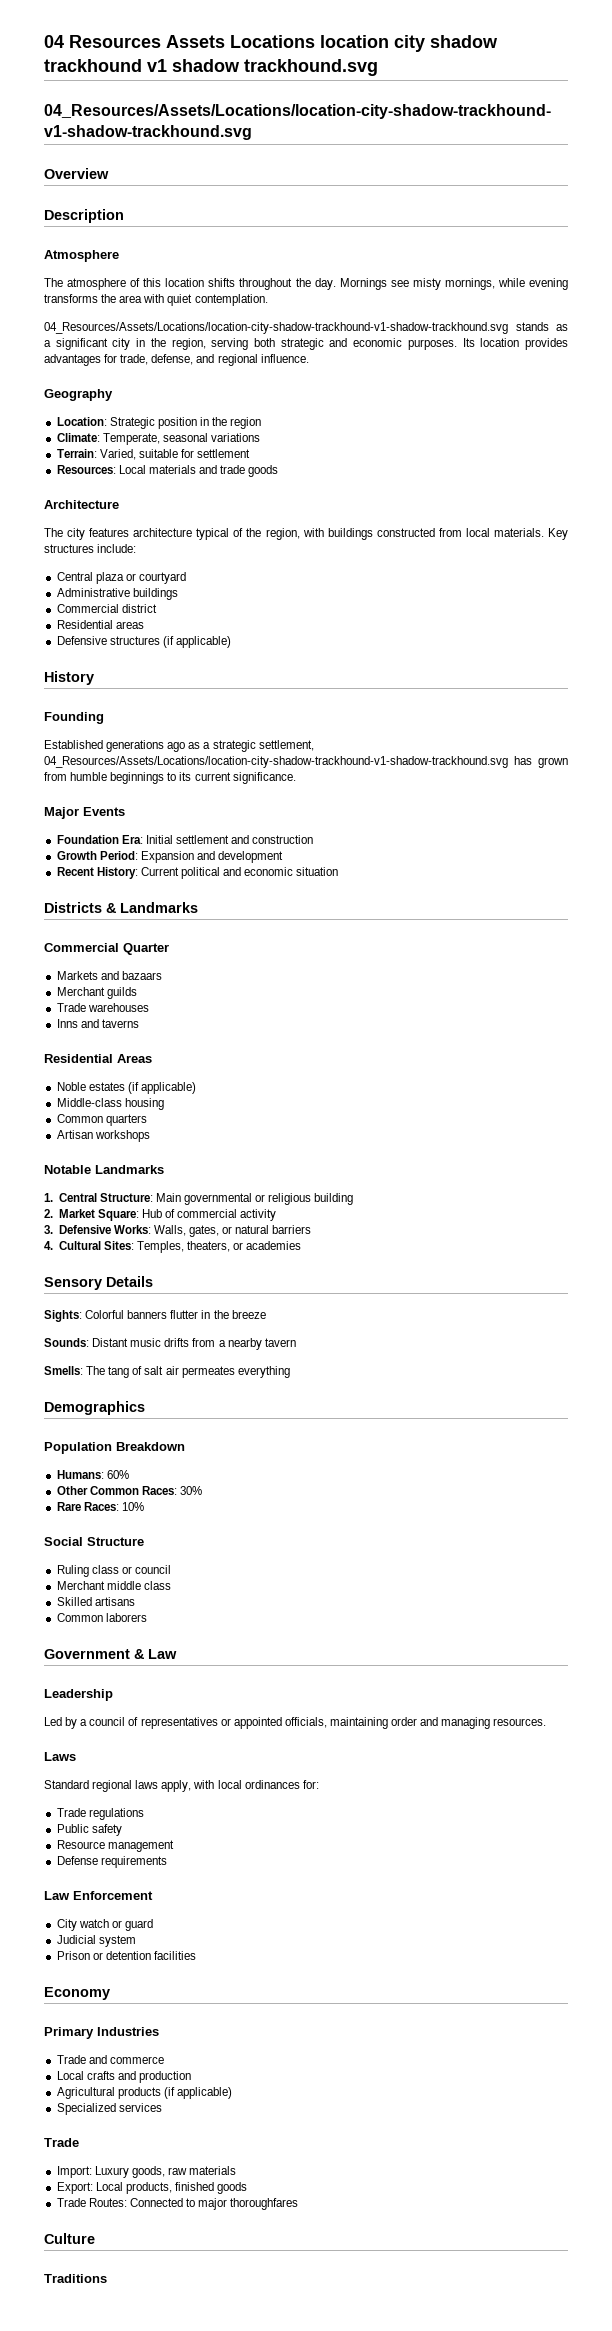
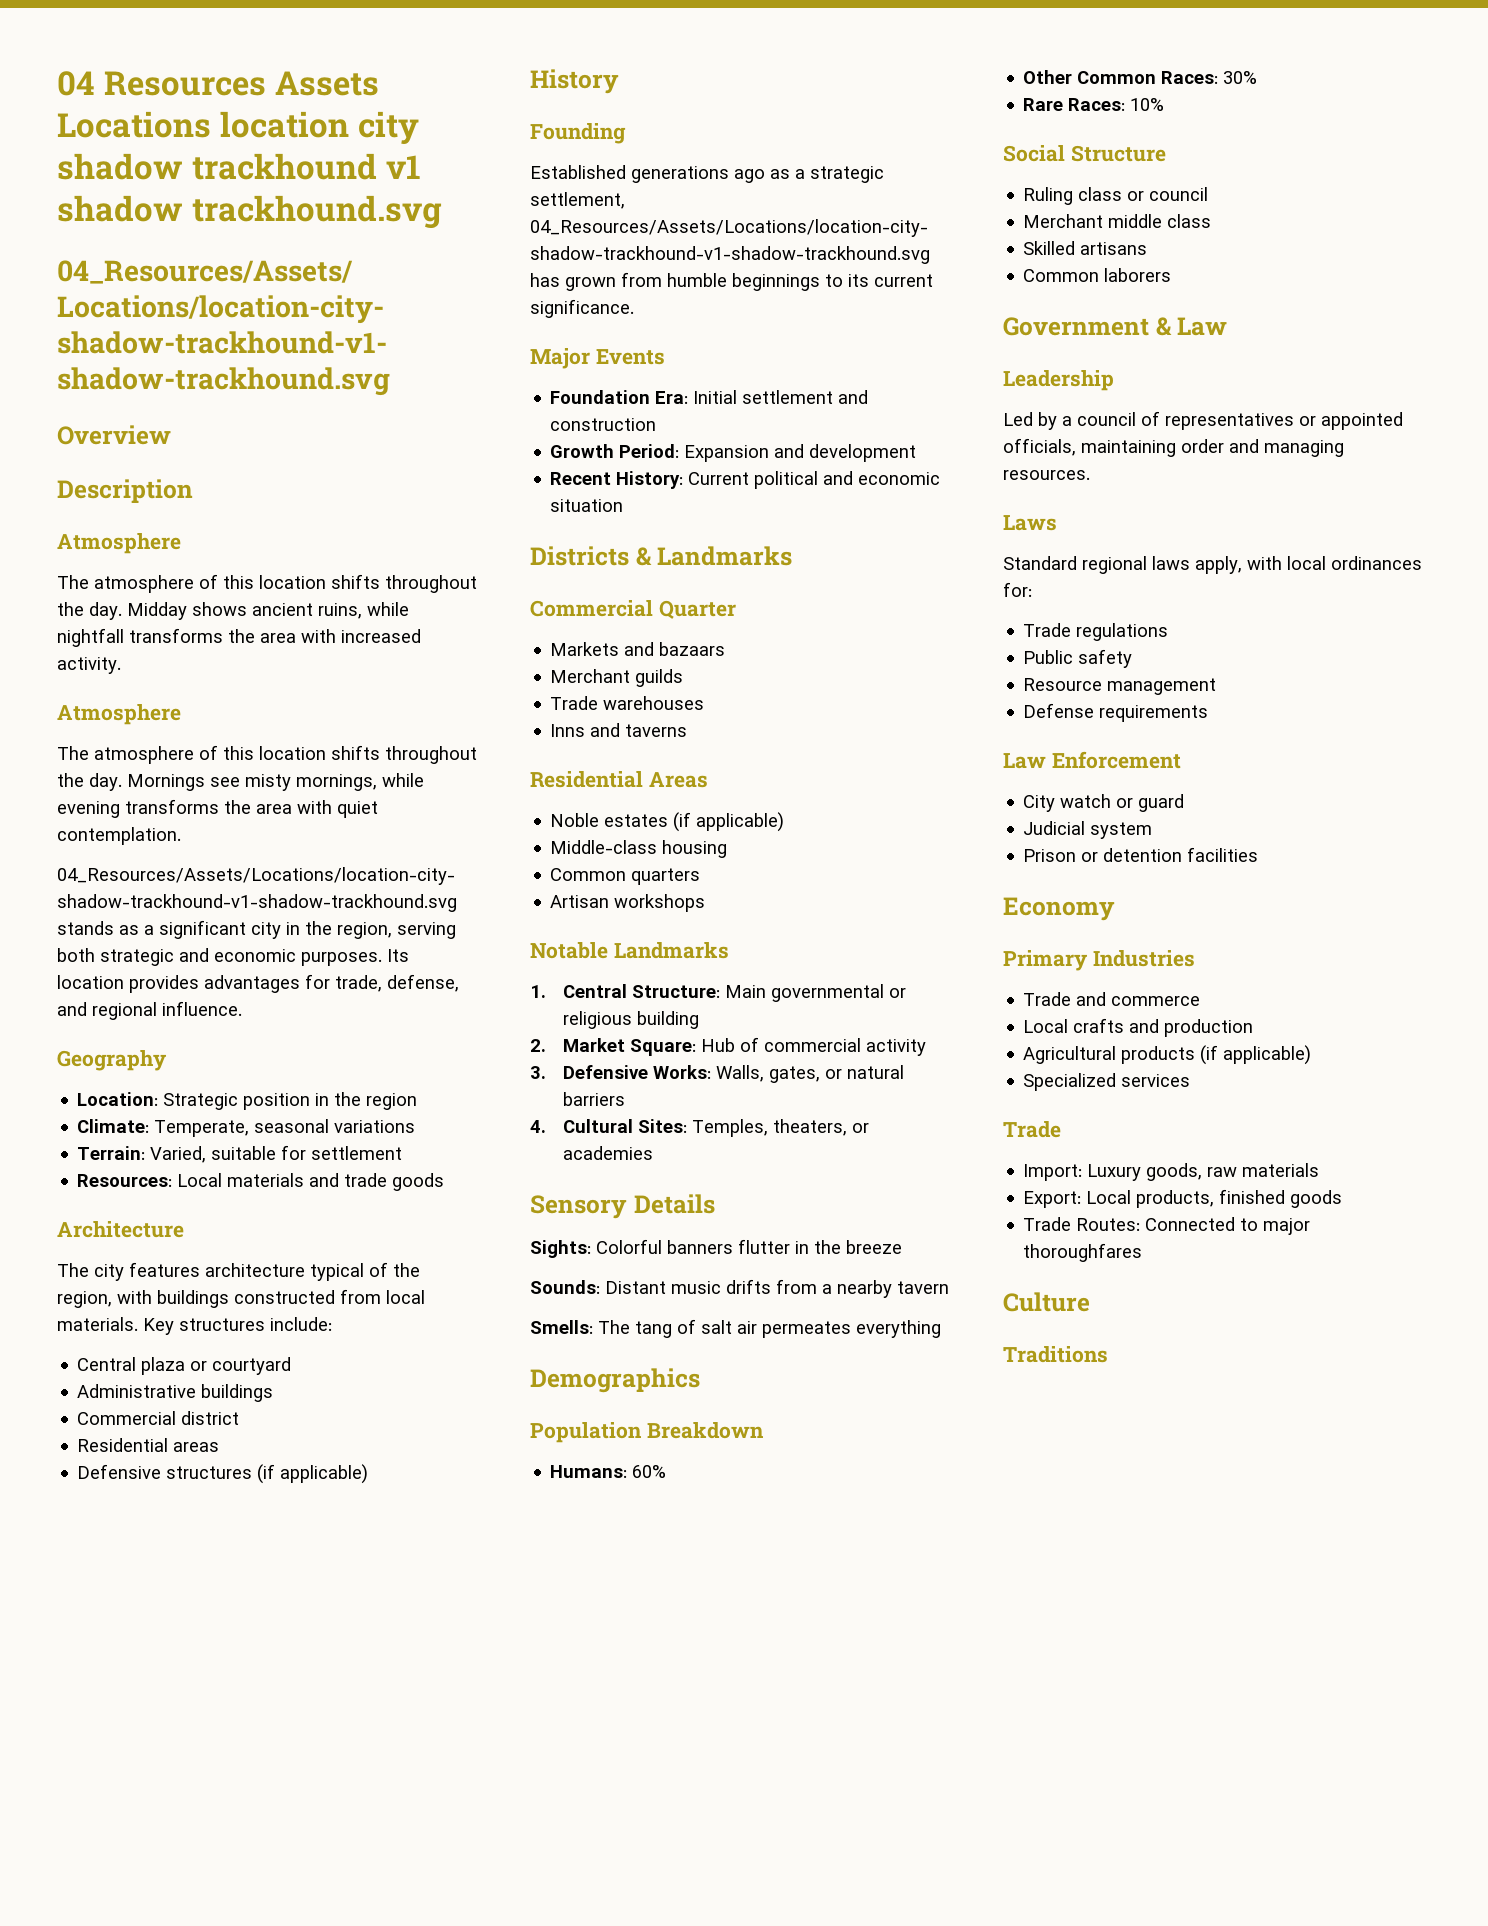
(119, 256) none -> [57,574,477,593] [57,602,409,620] [57,628,421,647] [57,657,121,674] [57,704,181,725] // The atmosphere of this location shifts throughout the day. Midday shows ancient ruins, while nightfall transforms the area with increased activity. // Atmosphere

